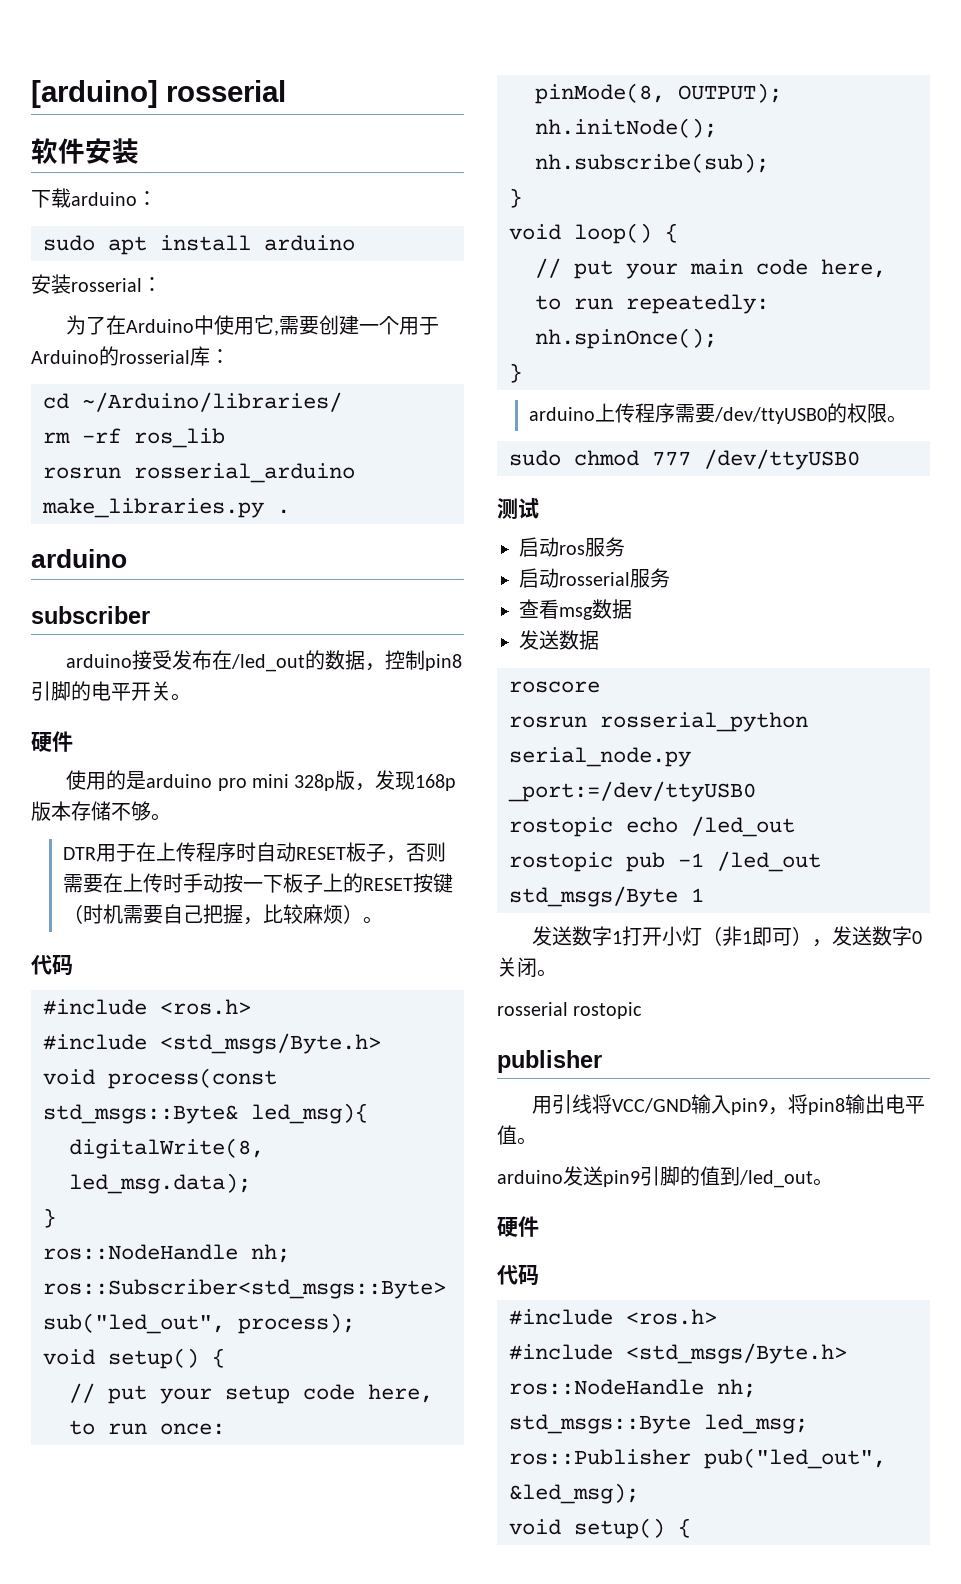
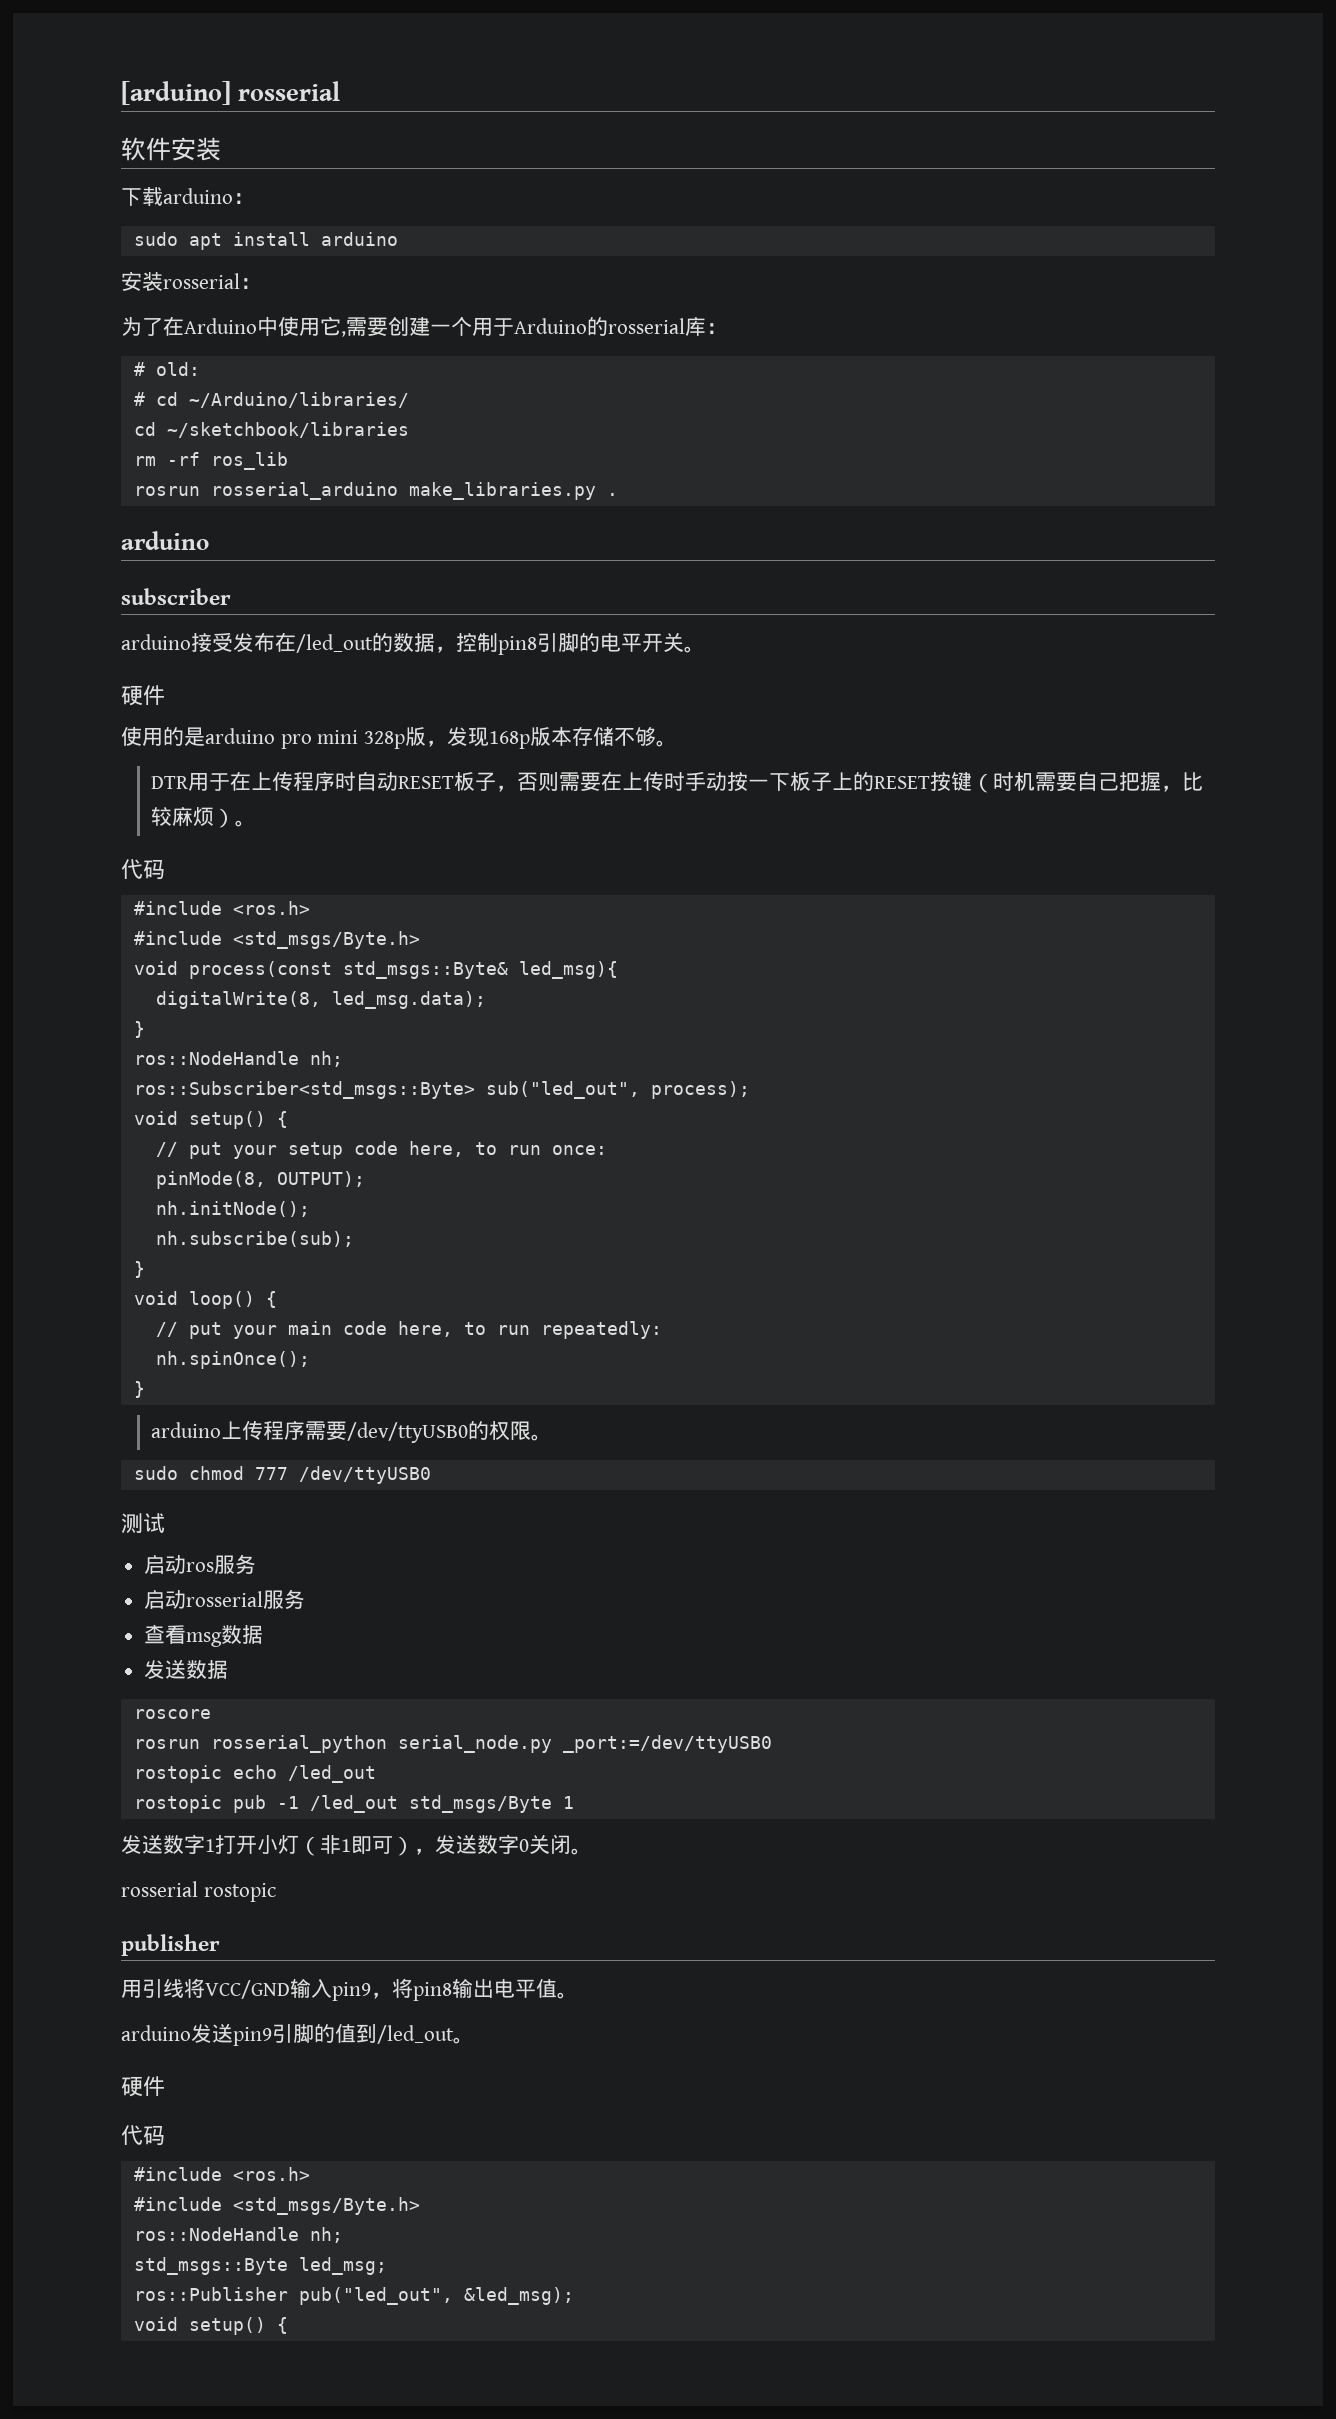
(230, 356) none -> [133,362,200,376] [133,392,145,406] # old: // #
(342, 402) none -> [133,422,409,438] // cd ~/sketchbook/libraries

